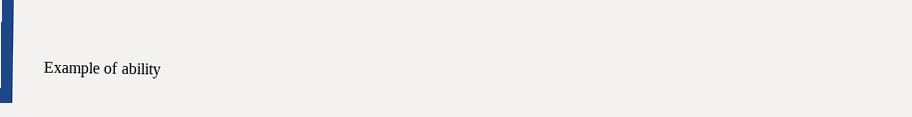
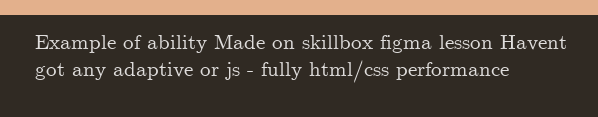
(161, 70) none -> [214,34,567,53] [35,60,509,83] Made on skillbox figma lesson Havent got any adaptive or js - fully html/css performance

